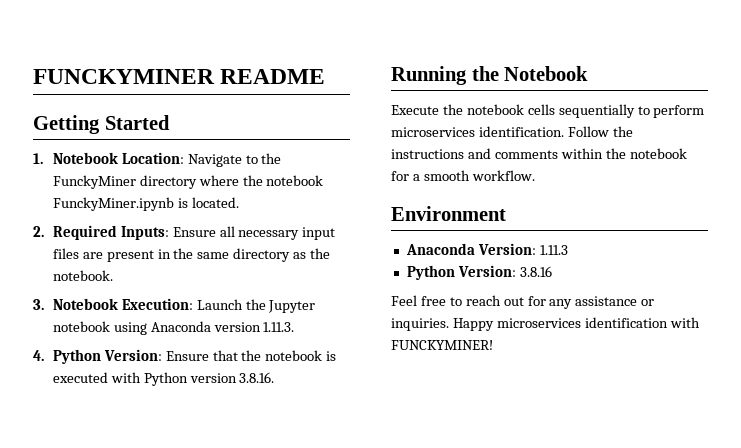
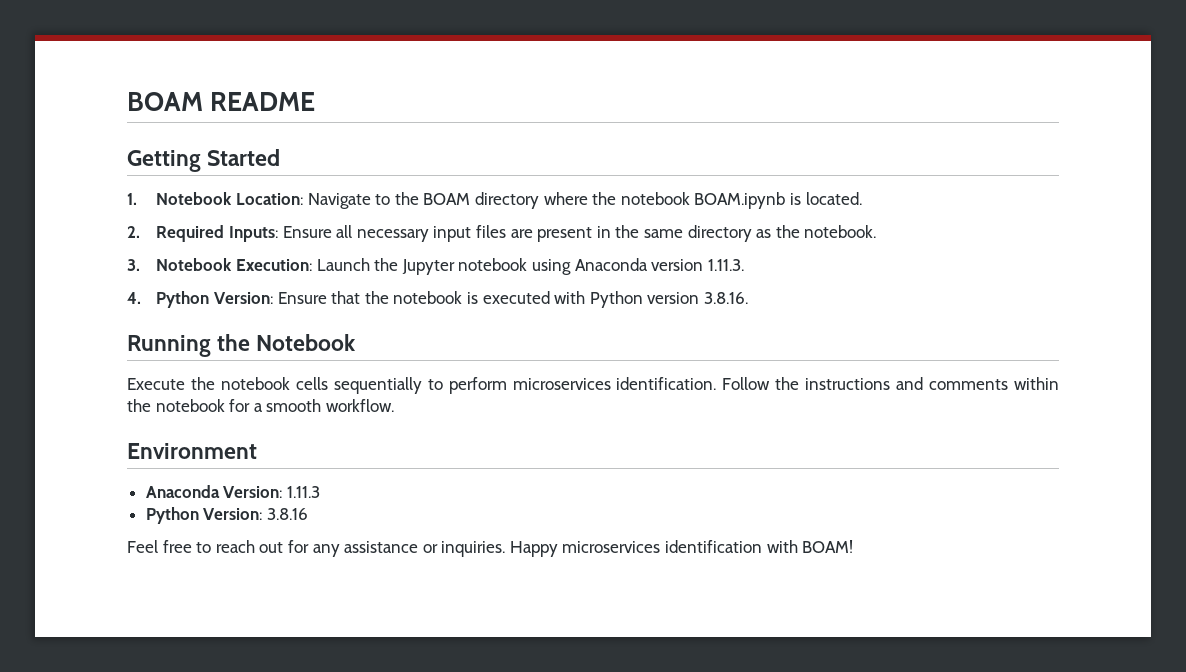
[33,69,215,84] FUNCKYMINER -> [127,92,203,111] BOAM
[52,175,136,189] FunckyMiner -> [423,193,471,205] BOAM
[52,197,174,211] FunckyMiner.ipynb -> [694,192,786,209] BOAM.ipynb
[391,340,493,350] FUNCKYMINER! -> [802,540,854,553] BOAM!

